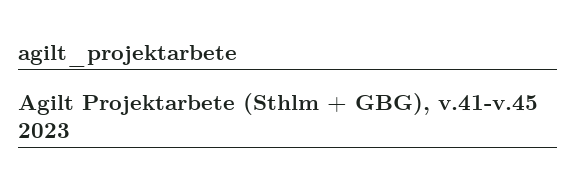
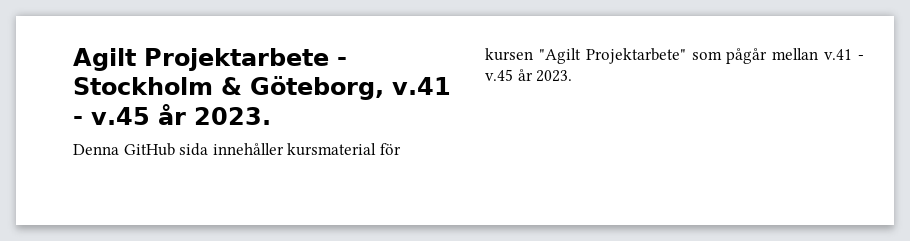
[18,45,237,67] agilt_projektarbete // -> (73, 59) none
[243,93,538,115] [18,123,70,138] (Sthlm + GBG), v.41-v.45 2023 -> [337,57,347,66] [73,76,451,100] [73,104,271,125] [73,143,401,156] [485,48,864,64] [485,69,573,82] - Stockholm & Göteborg, v.41 - v.45 år 2023. // Denna GitHub sida innehåller kursmaterial för kursen "Agilt Projektarbete" som pågår mellan v.41 - v.45 år 2023.

